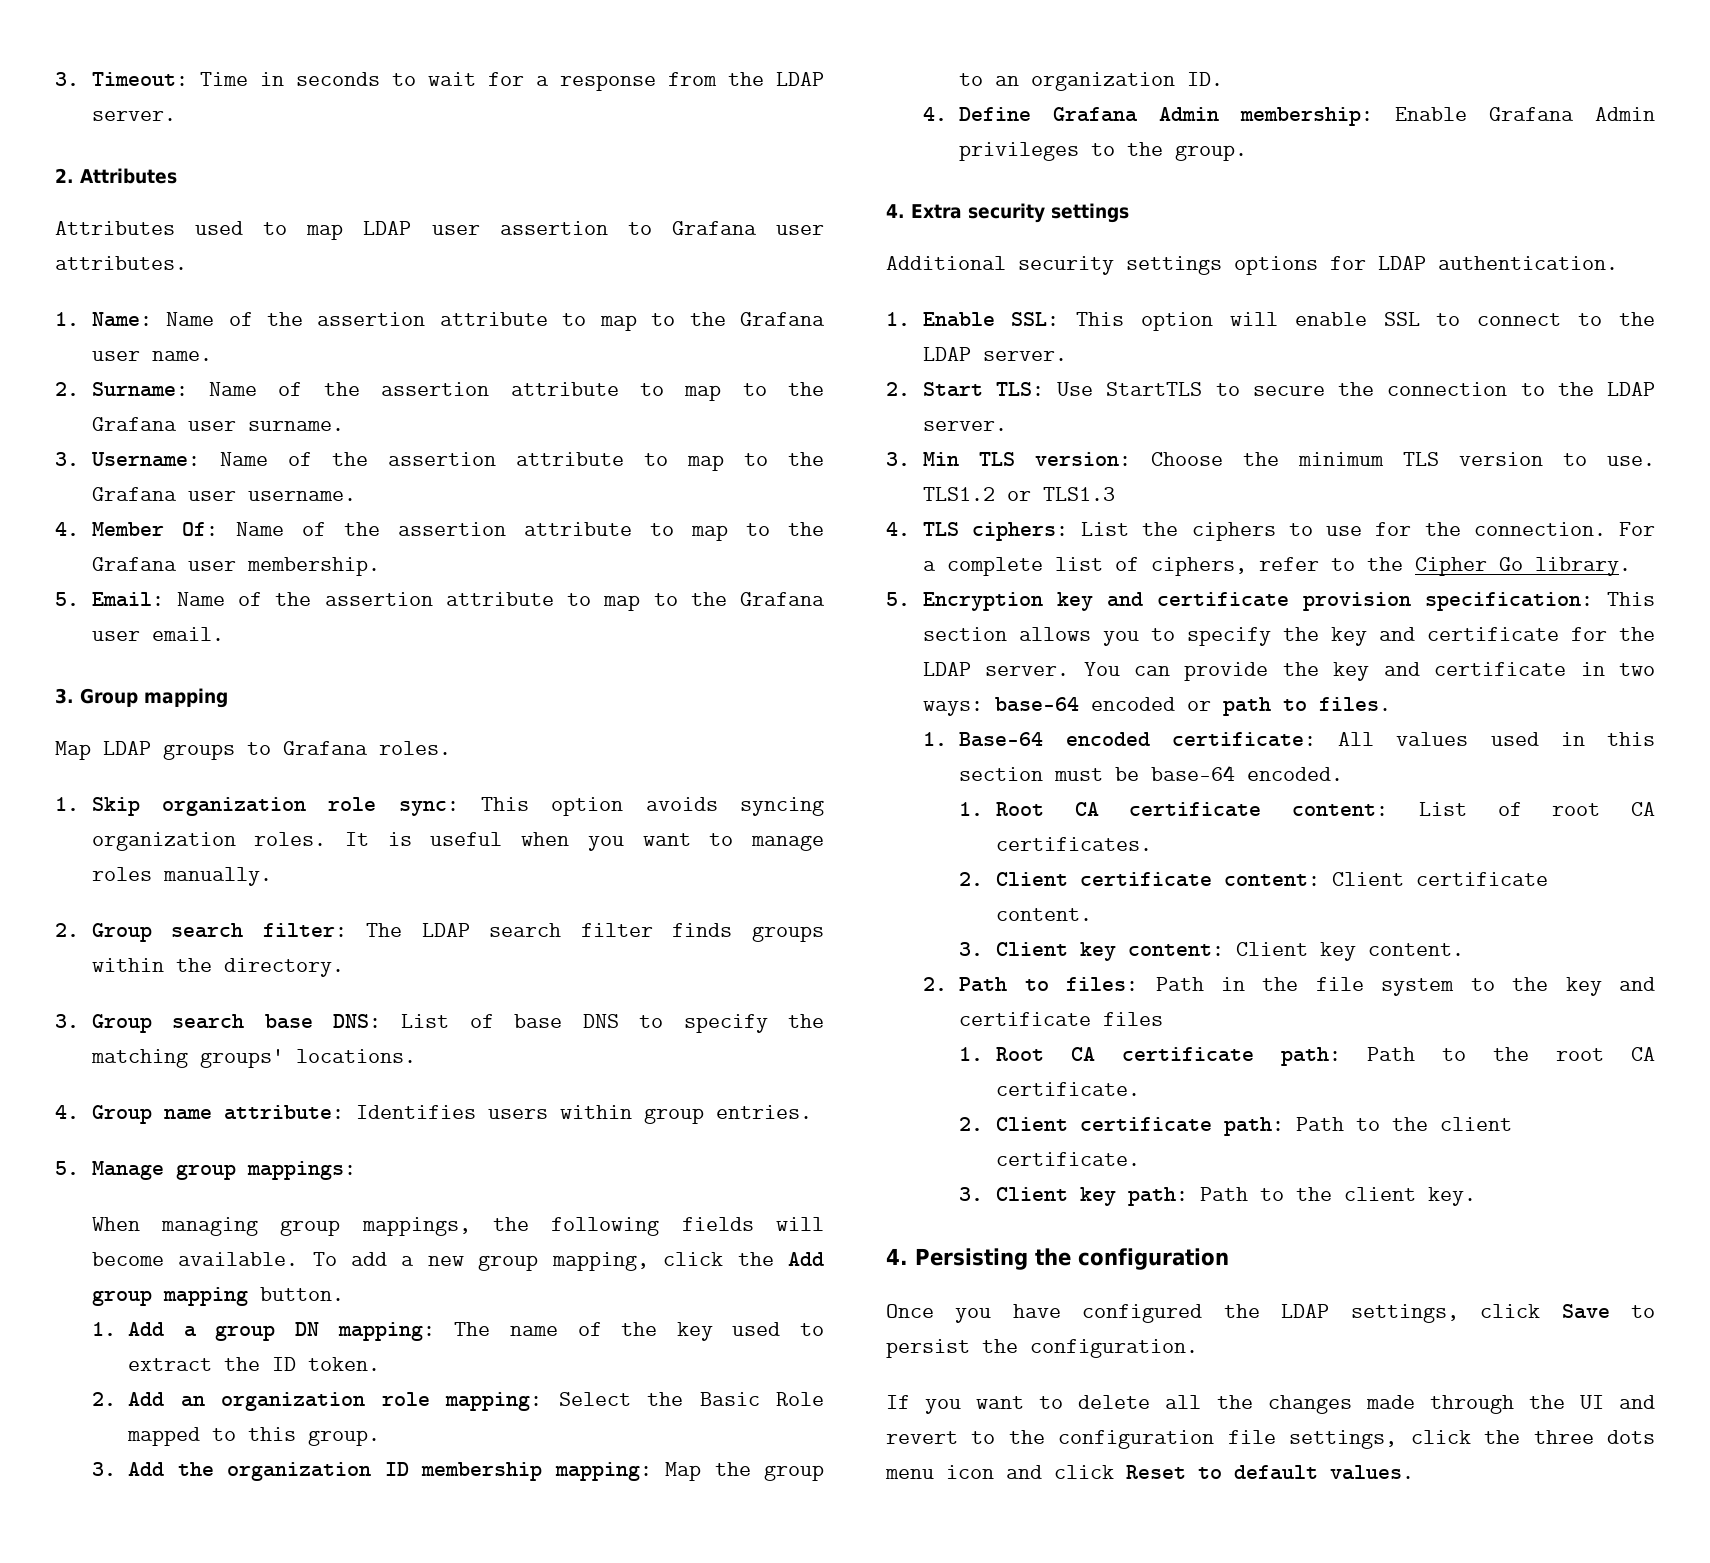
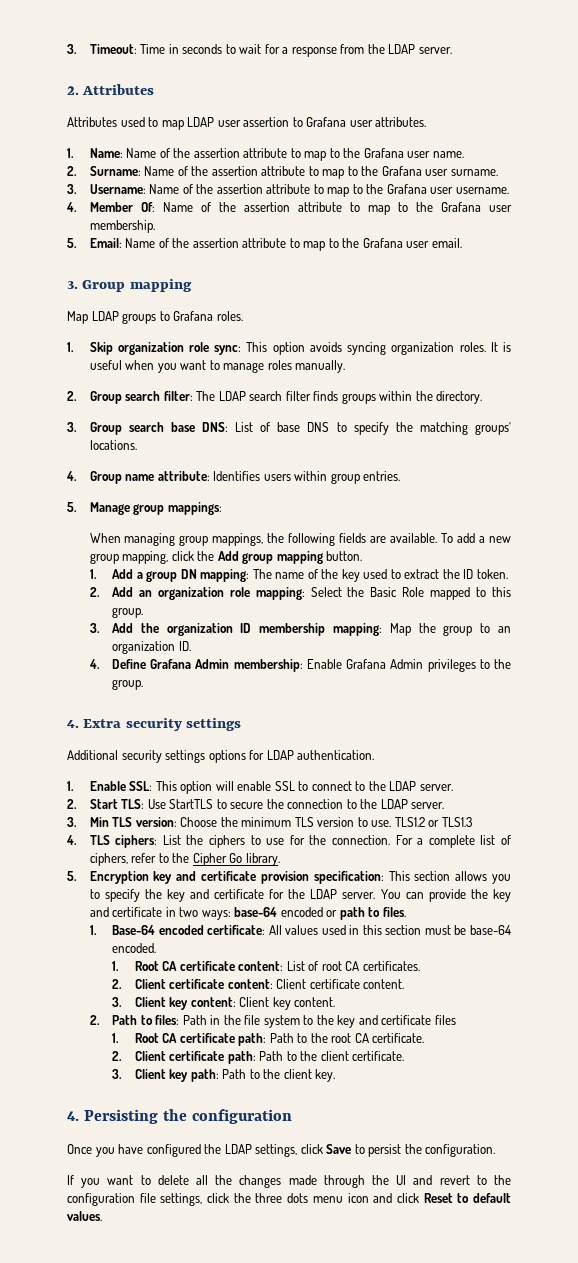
[776,1217,824,1231] [91,1252,164,1266] will become -> [370,536,387,543] are

